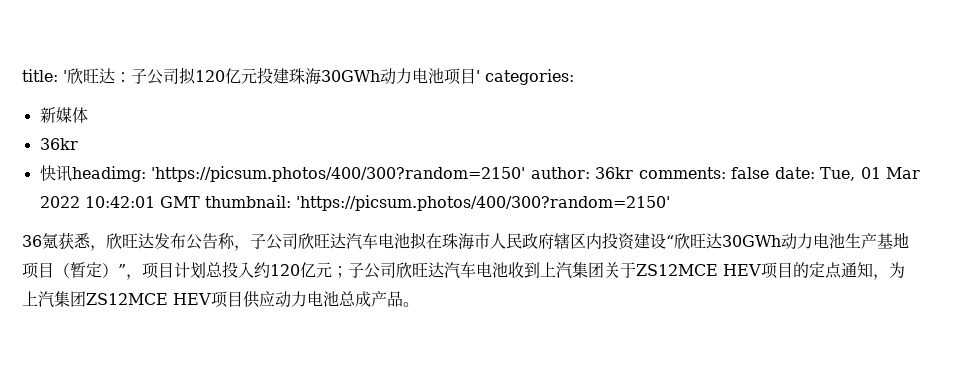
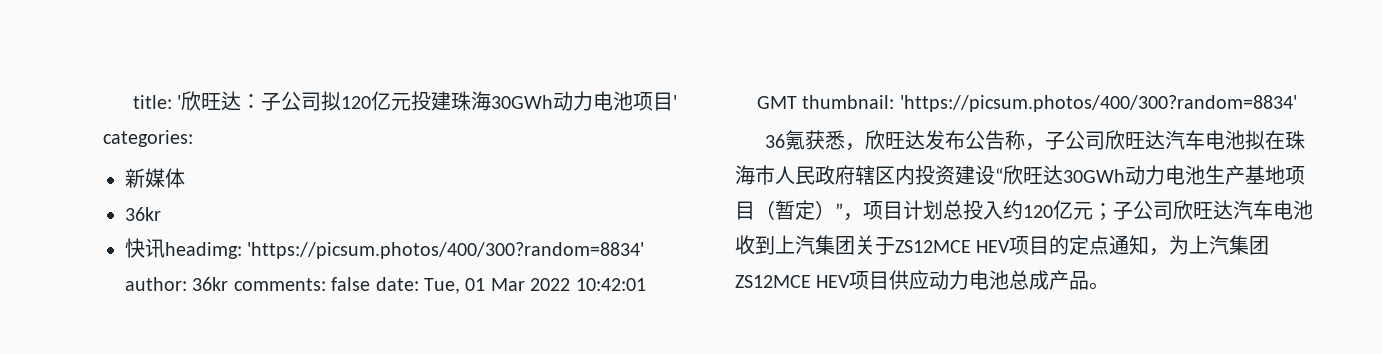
[151,166,526,182] 'https://picsum.photos/400/300?random=2150' -> [247,242,645,259] 'https://picsum.photos/400/300?random=8834'
[295,195,670,211] 'https://picsum.photos/400/300?random=2150' -> [899,95,1297,112] 'https://picsum.photos/400/300?random=8834'

